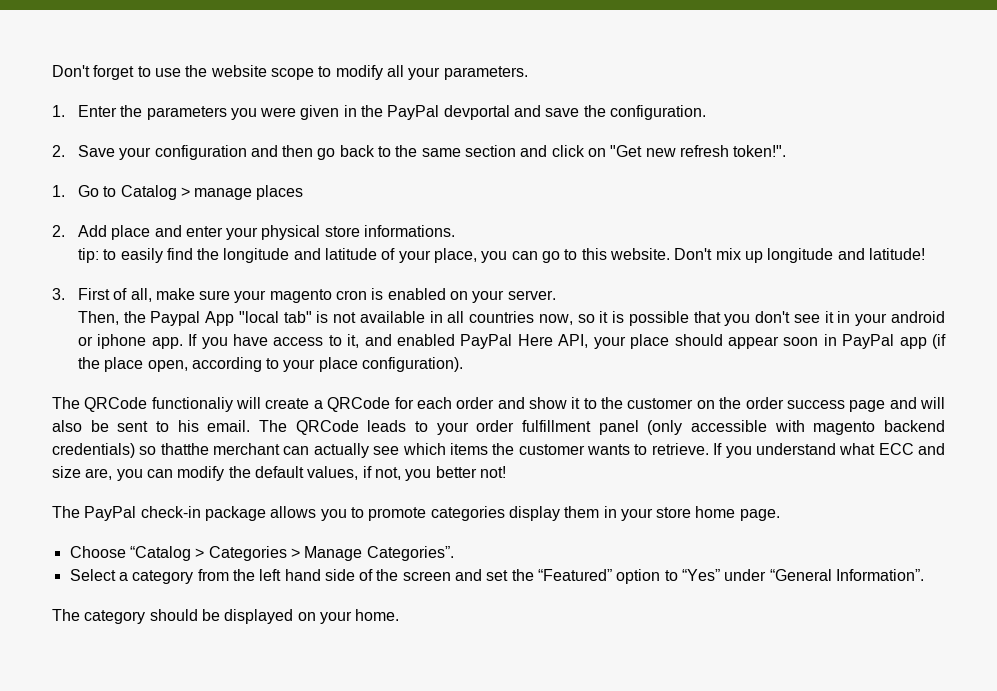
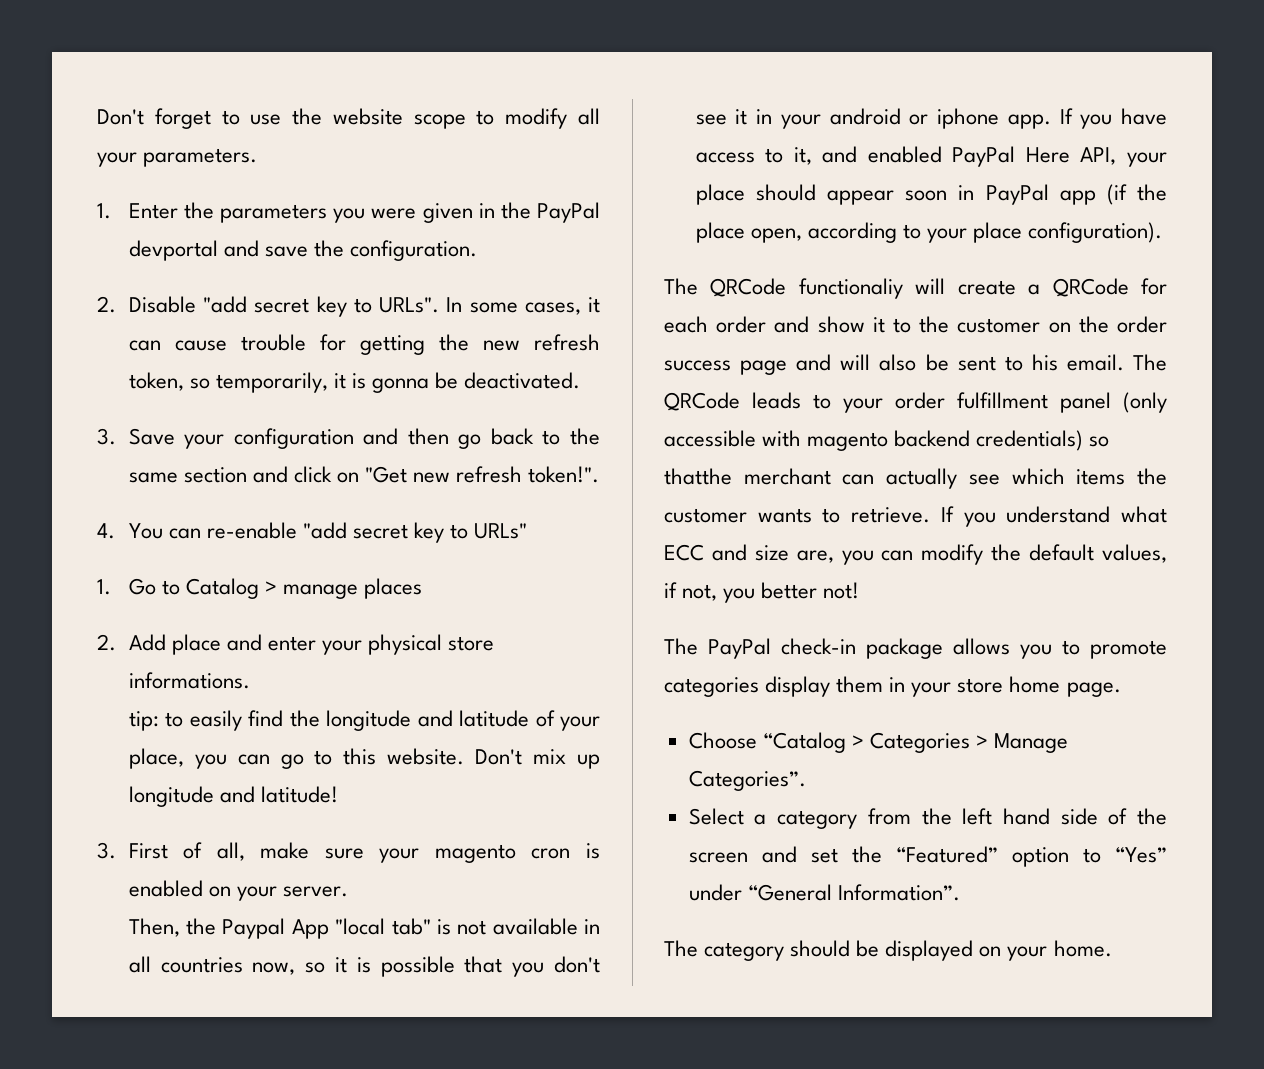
(65, 151) none -> [128,296,600,317] [128,334,601,355] [128,372,581,393] [97,428,116,445] Disable "add secret key to URLs". In some cases, it can cause trouble for getting the new refresh token, so temporarily, it is gonna be deactivated. // 3.
(787, 151) none -> [97,522,528,543] // 4. You can re-enable "add secret key to URLs"

